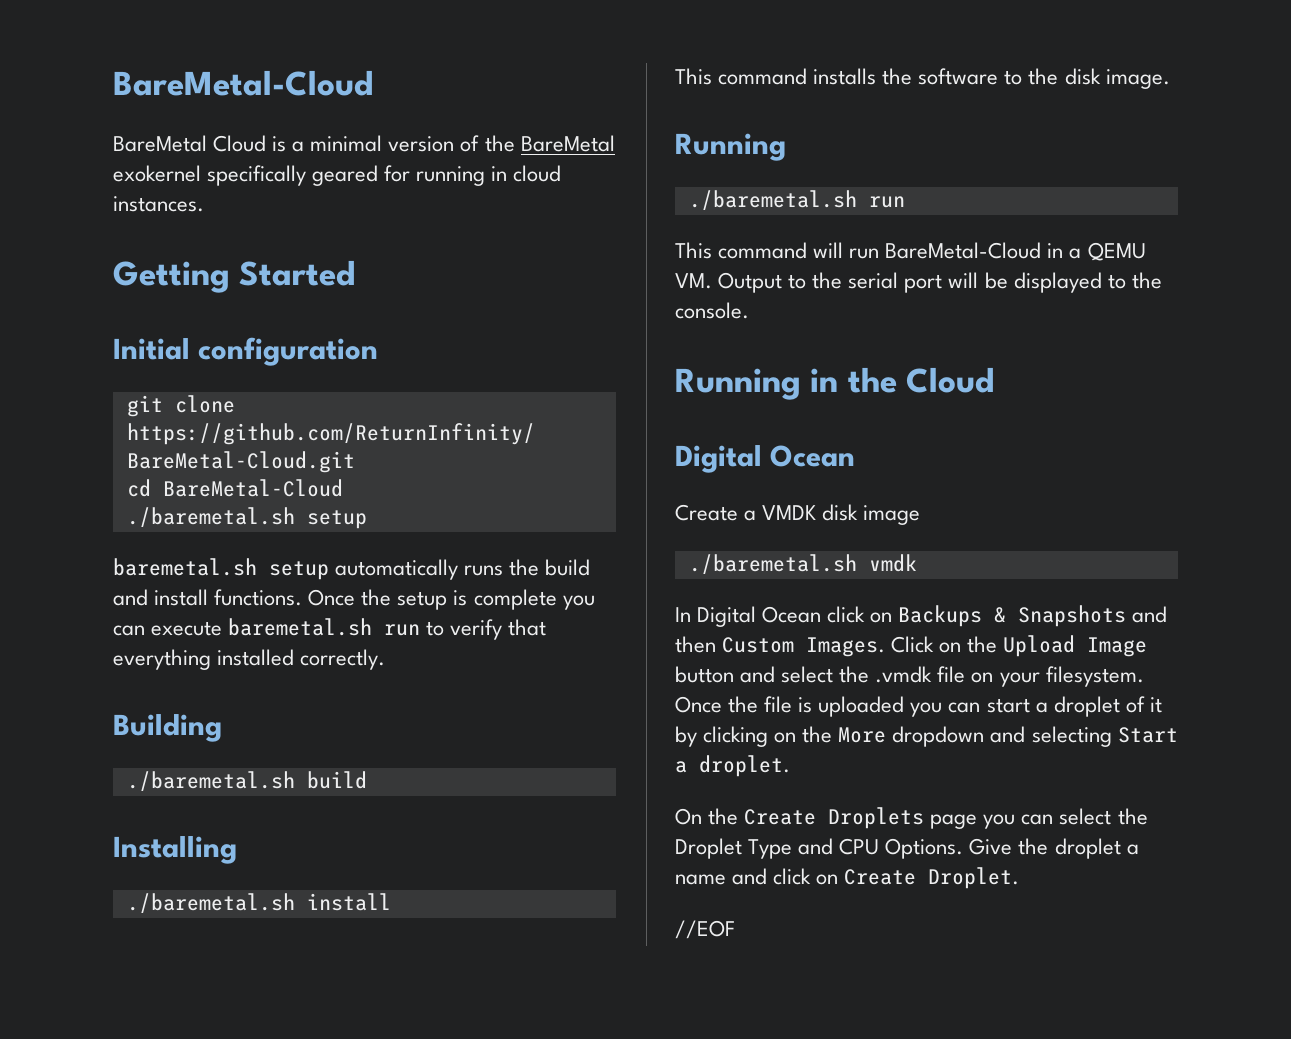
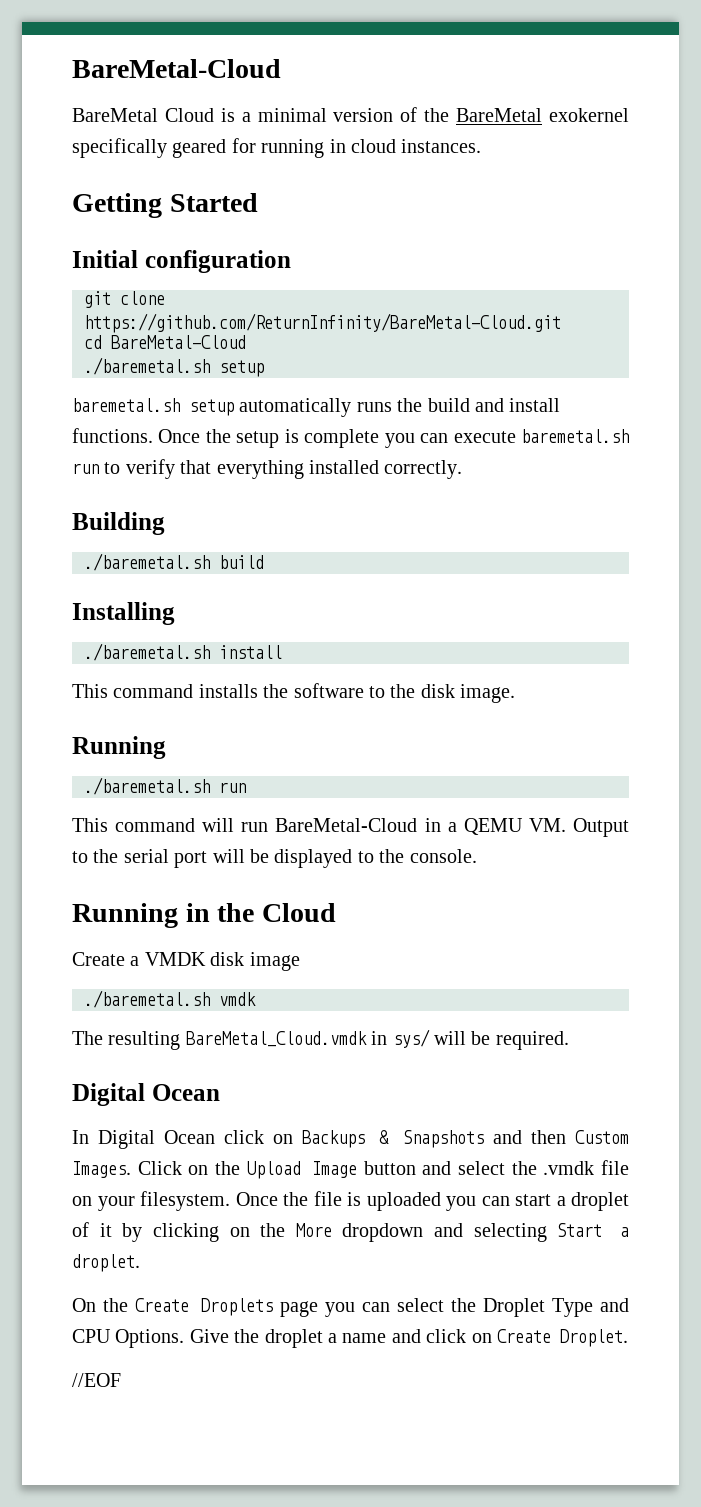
[675,445,856,473] // Digital Ocean -> (336, 912) none
(917, 563) none -> [72,1029,569,1050] [72,1083,220,1106] // The resulting BareMetal_Cloud.vmdk in sys/ will be required. // Digital Ocean

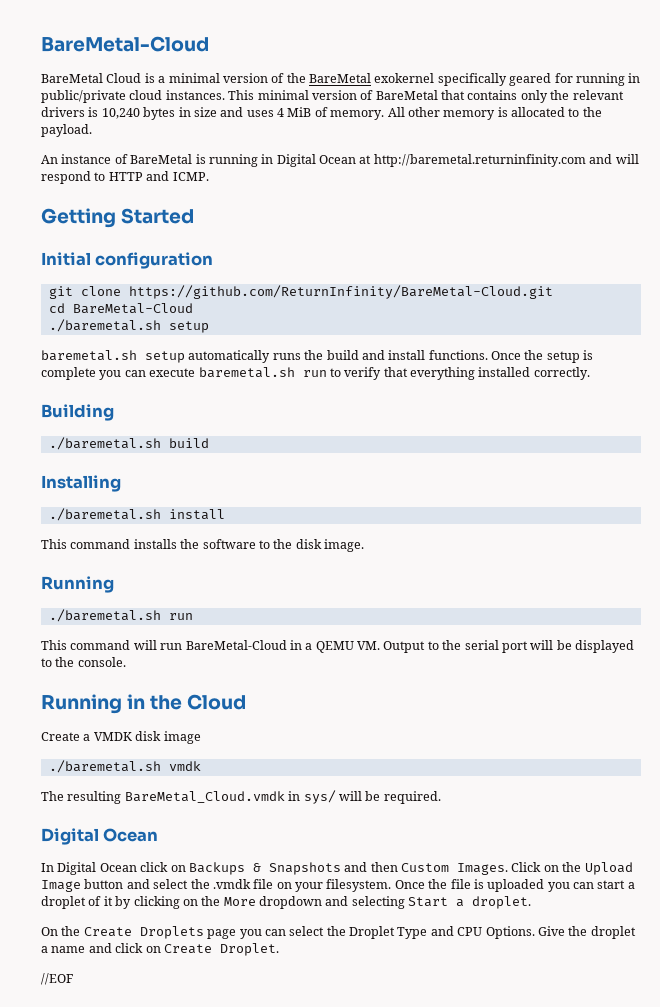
(346, 146) none -> [41,90,126,103] public/private
(482, 146) none -> [228,90,624,103] [41,107,602,120] [41,124,92,137] [41,154,639,167] [41,171,209,184] This minimal version of BareMetal that contains only the relevant drivers is 10,240 bytes in size and uses 4 MiB of memory. All other memory is allocated to the payload. // An instance of BareMetal is running in Digital Ocean at http://baremetal.returninfinity.com and will respond to HTTP and ICMP.

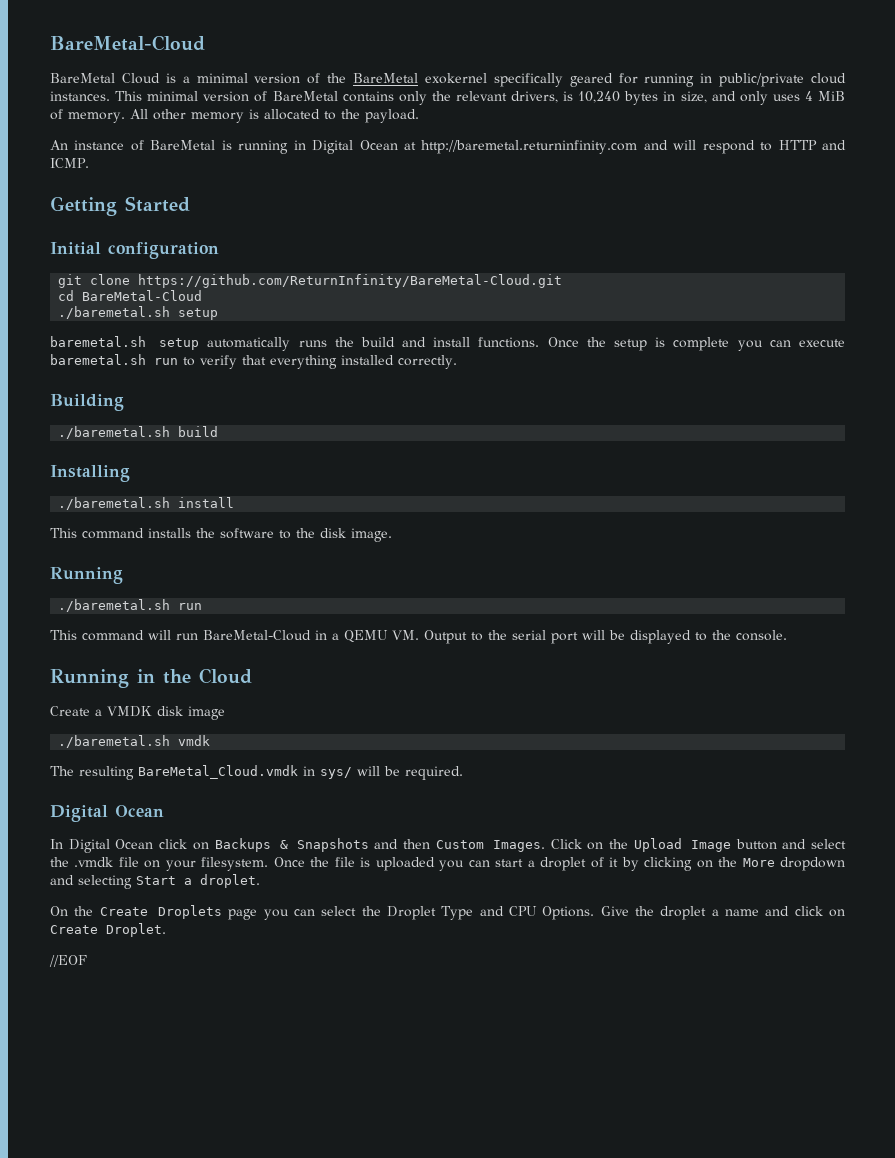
[441,90,465,100] that -> (338, 96) none
[41,107,85,117] drivers -> [511,91,559,103] drivers,
[193,107,244,117] size and -> [680,91,768,105] size, and only

